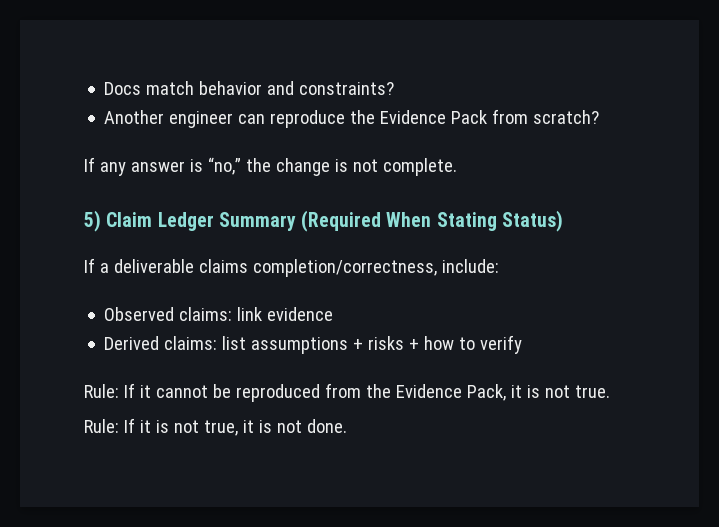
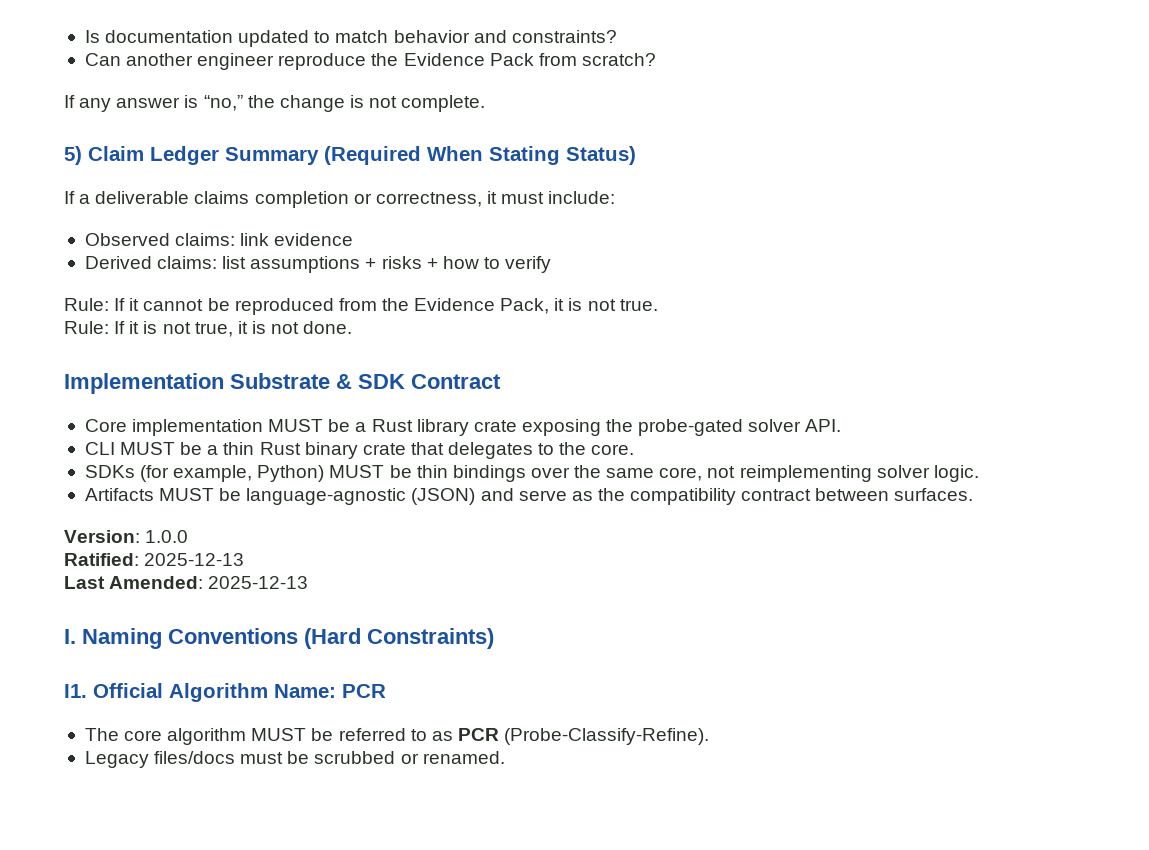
[104,82,142,95] Docs -> [84,30,331,47] Is documentation updated to
[104,110,266,128] Another engineer can -> [84,53,275,70] Can another engineer
[252,259,437,277] completion/correctness, -> [254,191,545,208] completion or correctness, it must
(347, 426) none -> [64,373,501,394] [84,419,842,436] [84,442,635,459] [84,465,979,482] [84,488,974,505] [64,530,189,543] [64,553,245,566] [64,576,309,589] [64,628,494,649] [64,683,386,702] [84,728,710,745] [84,751,505,768] // Implementation Substrate & SDK Contract // Core implementation MUST be a Rust library crate exposing the probe-gated solver API. // CLI MUST be a thin Rust binary crate that delegates to the core. // SDKs (for example, Python) MUST be thin bindings over the same core, not reimplementing solver logic. // Artifacts MUST be language-agnostic (JSON) and serve as the compatibility contract between surfaces. // Version: 1.0.0 // Ratified: 2025-12-13 // Last Amended: 2025-12-13 // I. Naming Conventions (Hard Constraints) // I1. Official Algorithm Name: PCR // The core algorithm MUST be referred to as PCR (Probe-Classify-Refine). // Legacy files/docs must be scrubbed or renamed.

